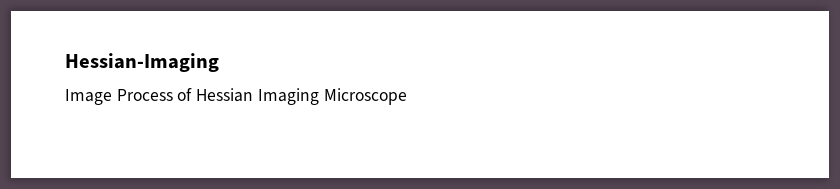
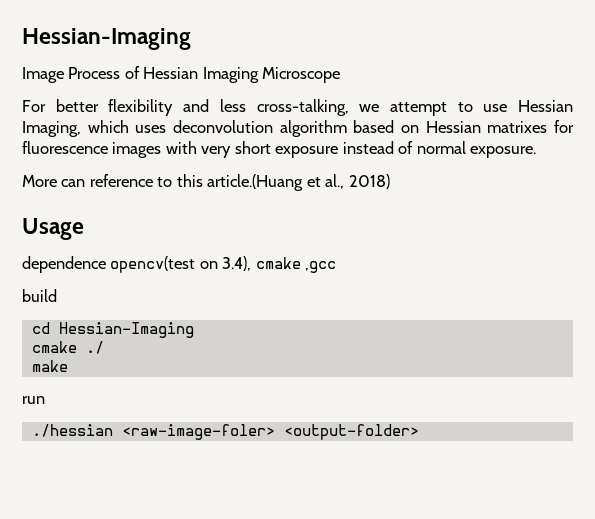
(407, 96) none -> [22,99,573,116] [22,120,574,137] [22,141,537,158] [22,174,390,191] [22,218,84,240] [22,256,337,273] [22,289,57,302] [31,322,194,338] [31,341,104,354] [31,360,68,372] [22,396,45,404] [31,424,419,440] // For better flexibility and less cross-talking, we attempt to use Hessian Imaging, which uses deconvolution algorithm based on Hessian matrixes for fluorescence images with very short exposure instead of normal exposure. // More can reference to this article.(Huang et al., 2018) // Usage // dependence opencv(test on 3.4), cmake ,gcc // build // cd Hessian-Imaging // cmake ./ // make // run // ./hessian <raw-image-foler> <output-folder>

